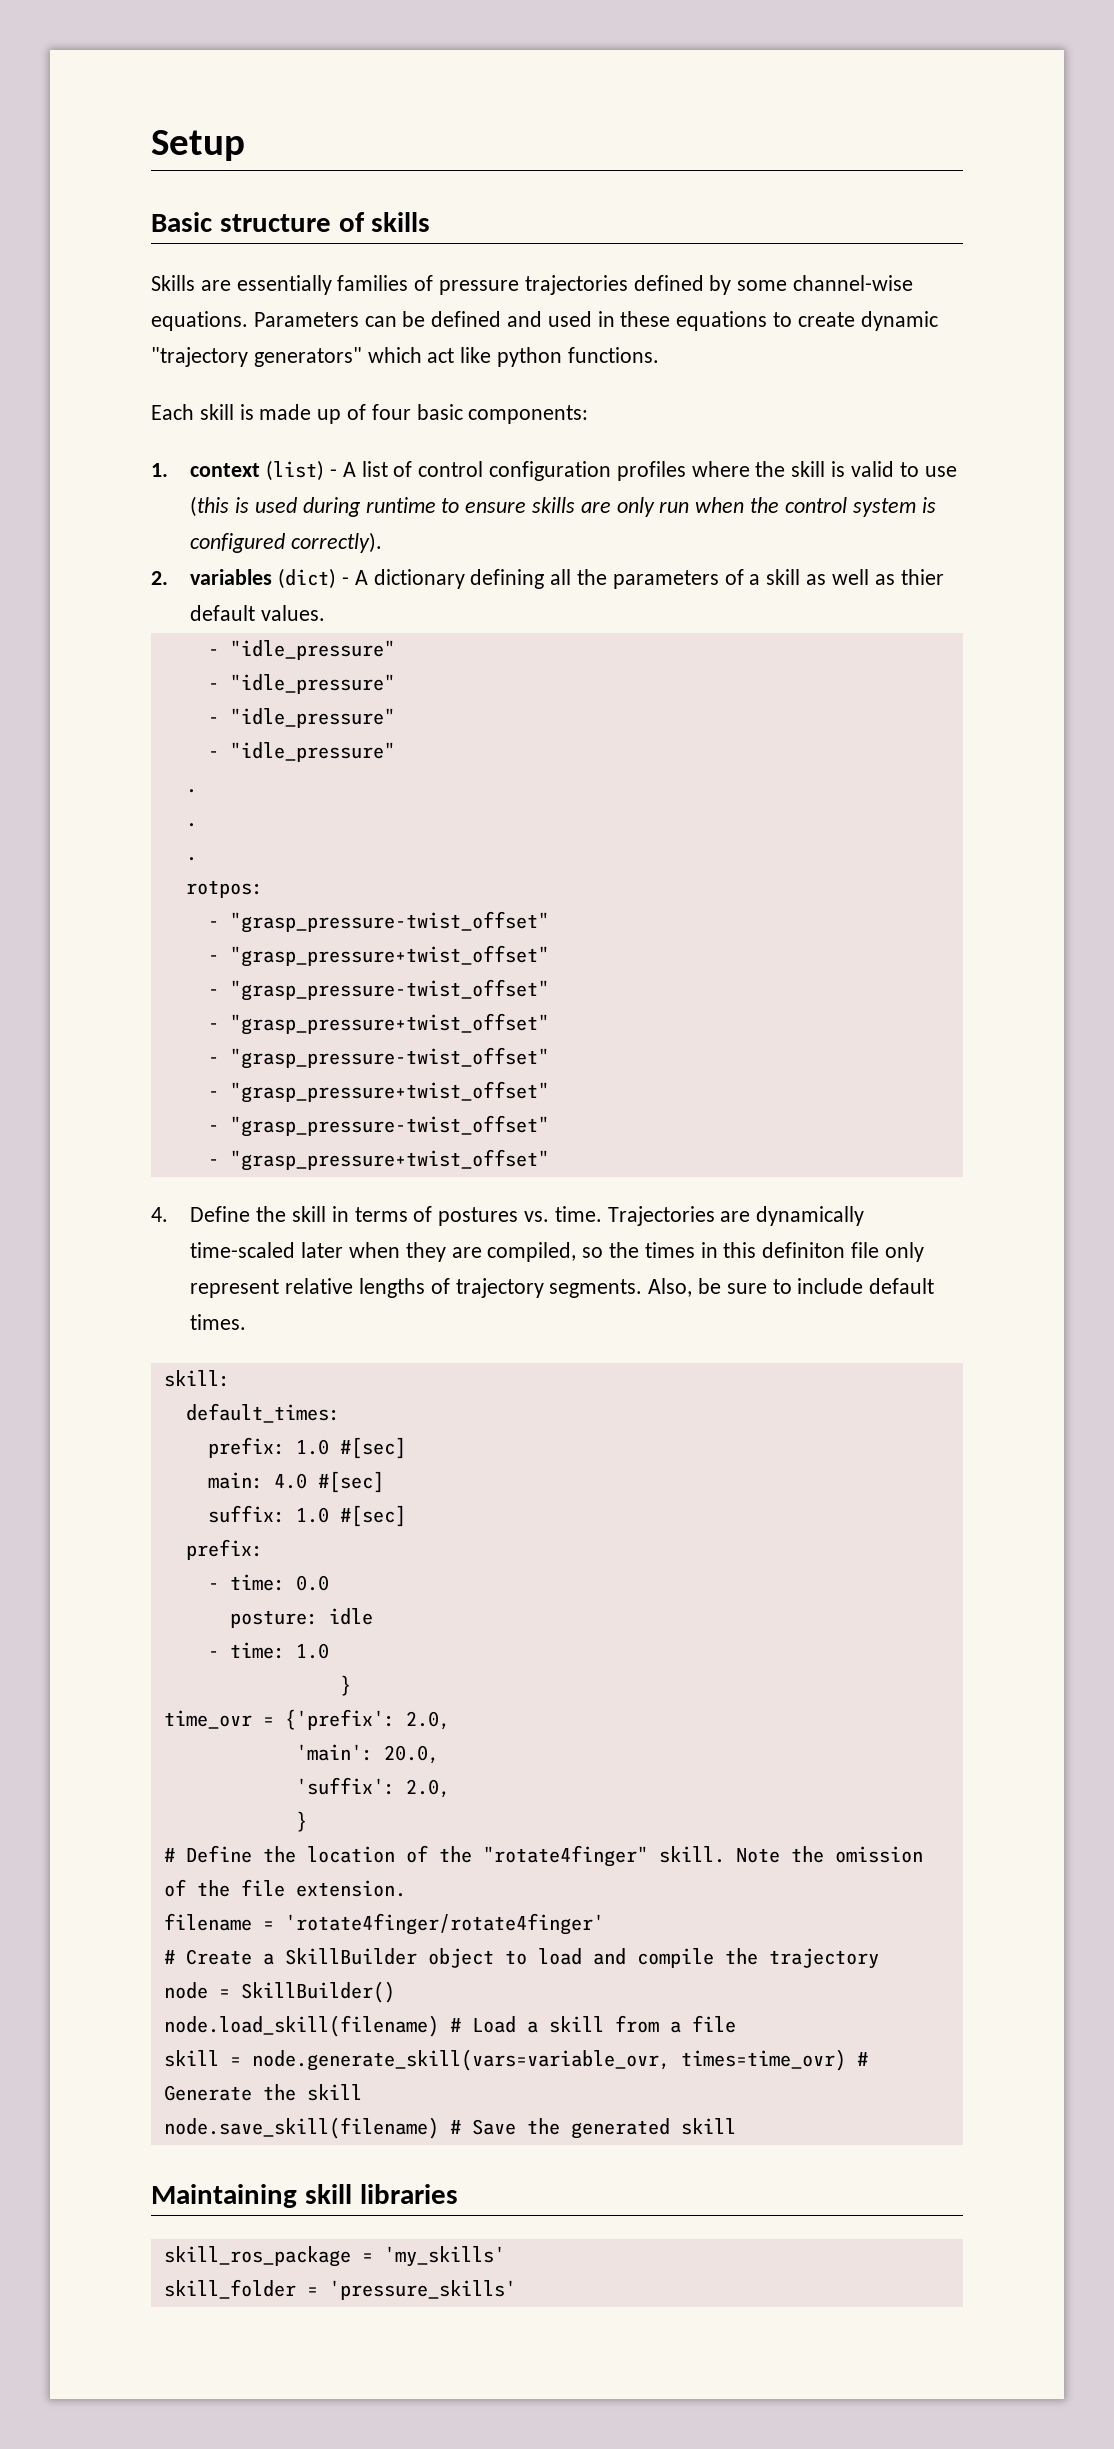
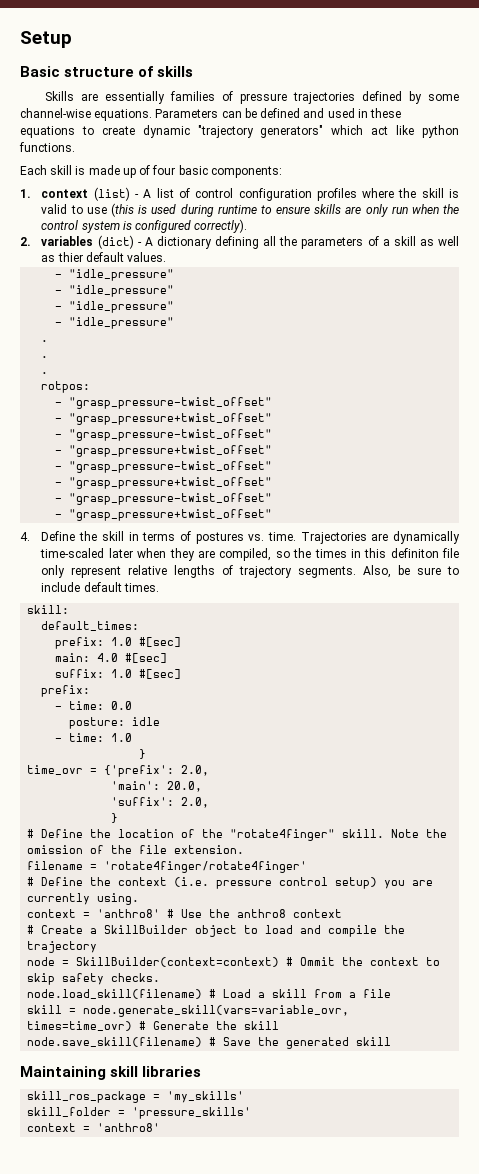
(604, 1924) none -> [27,877,434,889] [27,893,140,905] [27,909,343,918] // # Define the context (i.e. pressure control setup) you are currently using. // context = 'anthro8' # Use the anthro8 context
[240,1981,395,2003] SkillBuilder() -> [76,957,441,967] [27,973,161,985] SkillBuilder(context=context) # Ommit the context to skip safety checks.
(516, 2290) none -> [27,1123,161,1132] // context = 'anthro8'

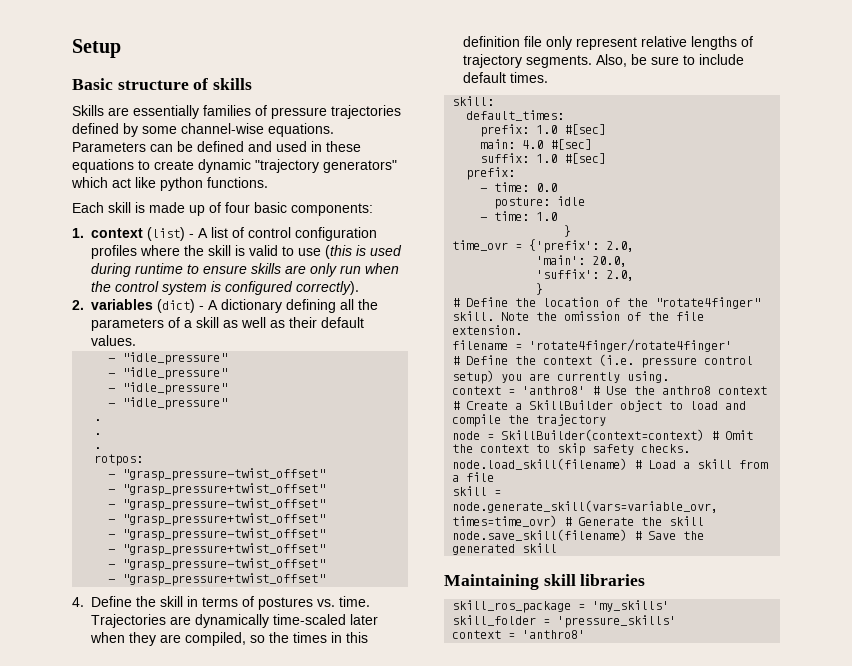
[57,252,83,262] thier -> [289,317,317,328] their
[390,548,439,558] definiton -> [463,36,520,47] definition
[300,957,336,966] Ommit -> [725,430,754,440] Omit

